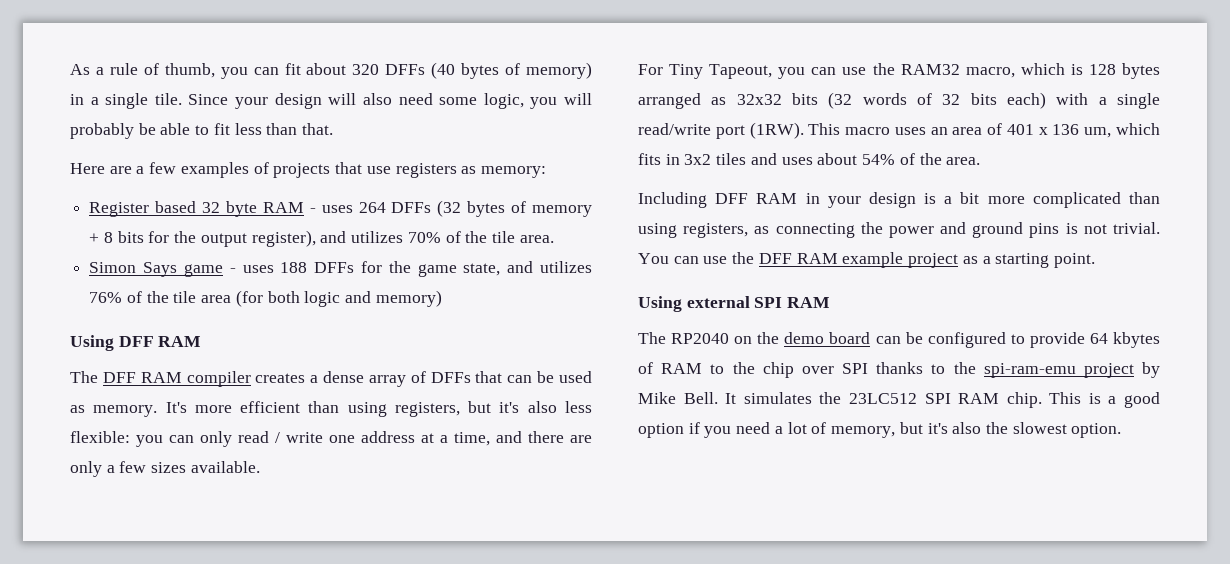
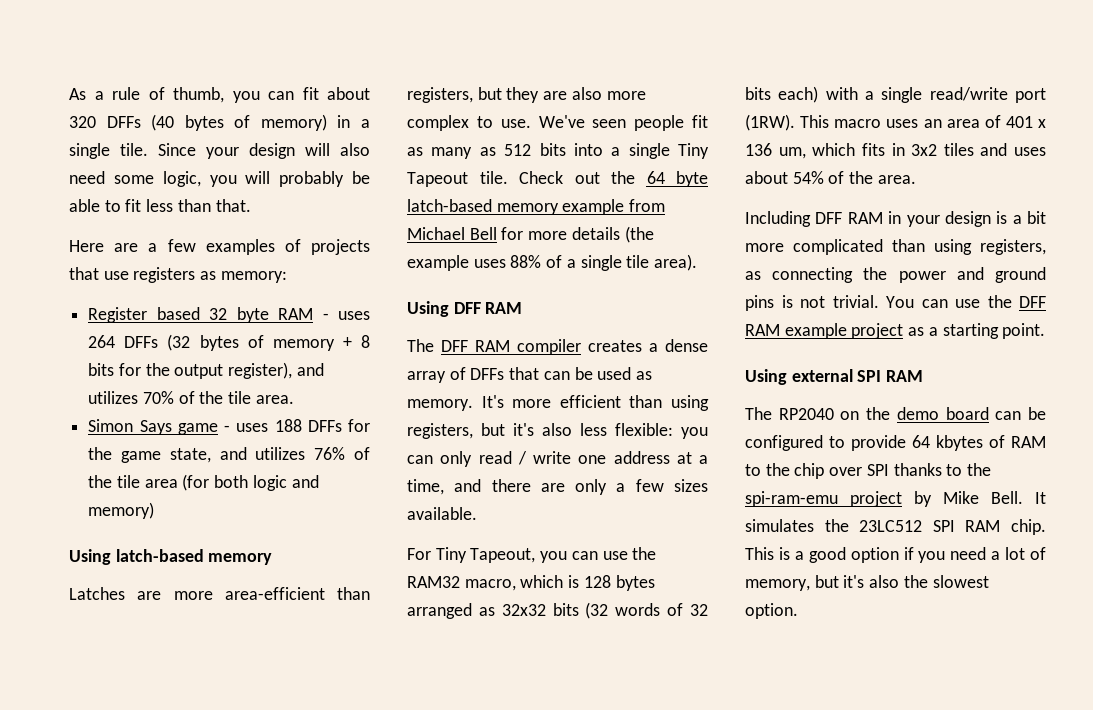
(442, 298) none -> [69,549,273,565] [69,587,370,600] [407,87,646,103] [407,115,708,131] [407,143,709,159] [407,171,708,187] [407,199,666,215] [407,226,654,243] [407,254,698,271] // Using latch-based memory // Latches are more area-efficient than registers, but they are also more complex to use. We've seen people fit as many as 512 bits into a single Tiny Tapeout tile. Check out the 64 byte latch-based memory example from Michael Bell for more details (the example uses 88% of a single tile area).

